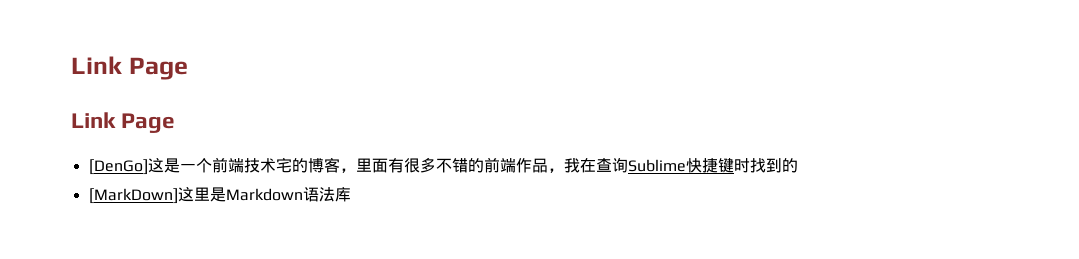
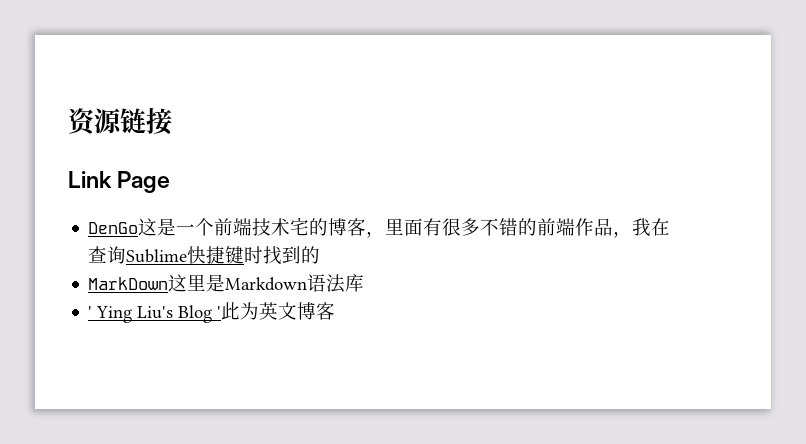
[71,56,188,80] [71,112,176,133] [88,159,148,175] Link Page // Link Page // [DenGo] -> [68,107,172,136] [68,171,171,193] [88,222,139,234] 资源链接 // Link Page // DenGo
[88,188,178,204] [MarkDown] -> [88,277,169,290] MarkDown
(351, 194) none -> [88,302,336,323] // ' Ying Liu's Blog '此为英文博客

